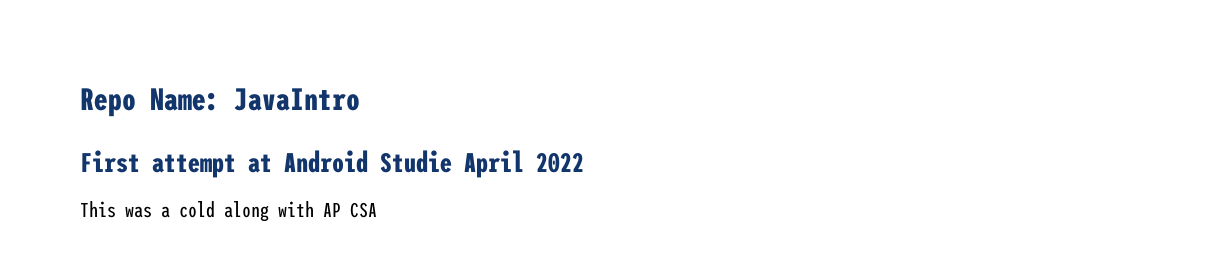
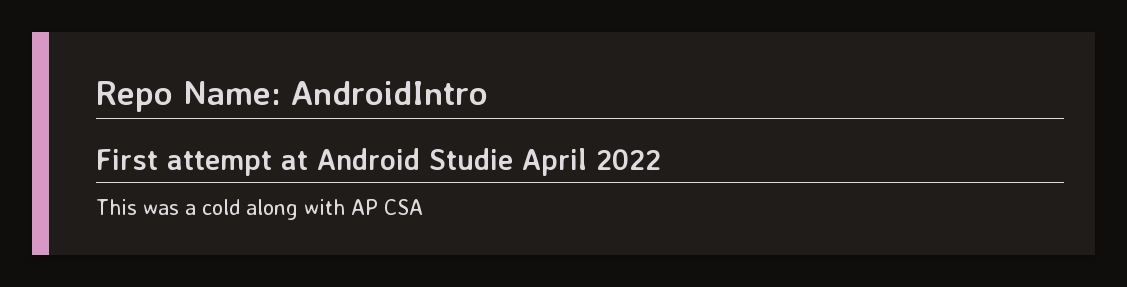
[234,88,360,111] JavaIntro -> [291,81,488,105] AndroidIntro

